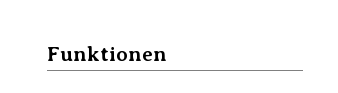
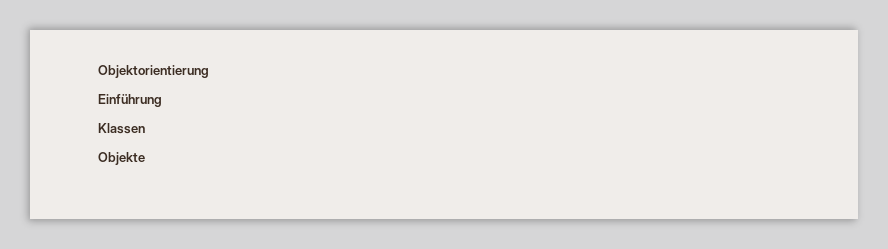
[47,46,167,61] Funktionen -> [98,65,209,78] [98,94,162,107] [98,123,145,134] [98,152,145,165] Objektorientierung // Einführung // Klassen // Objekte

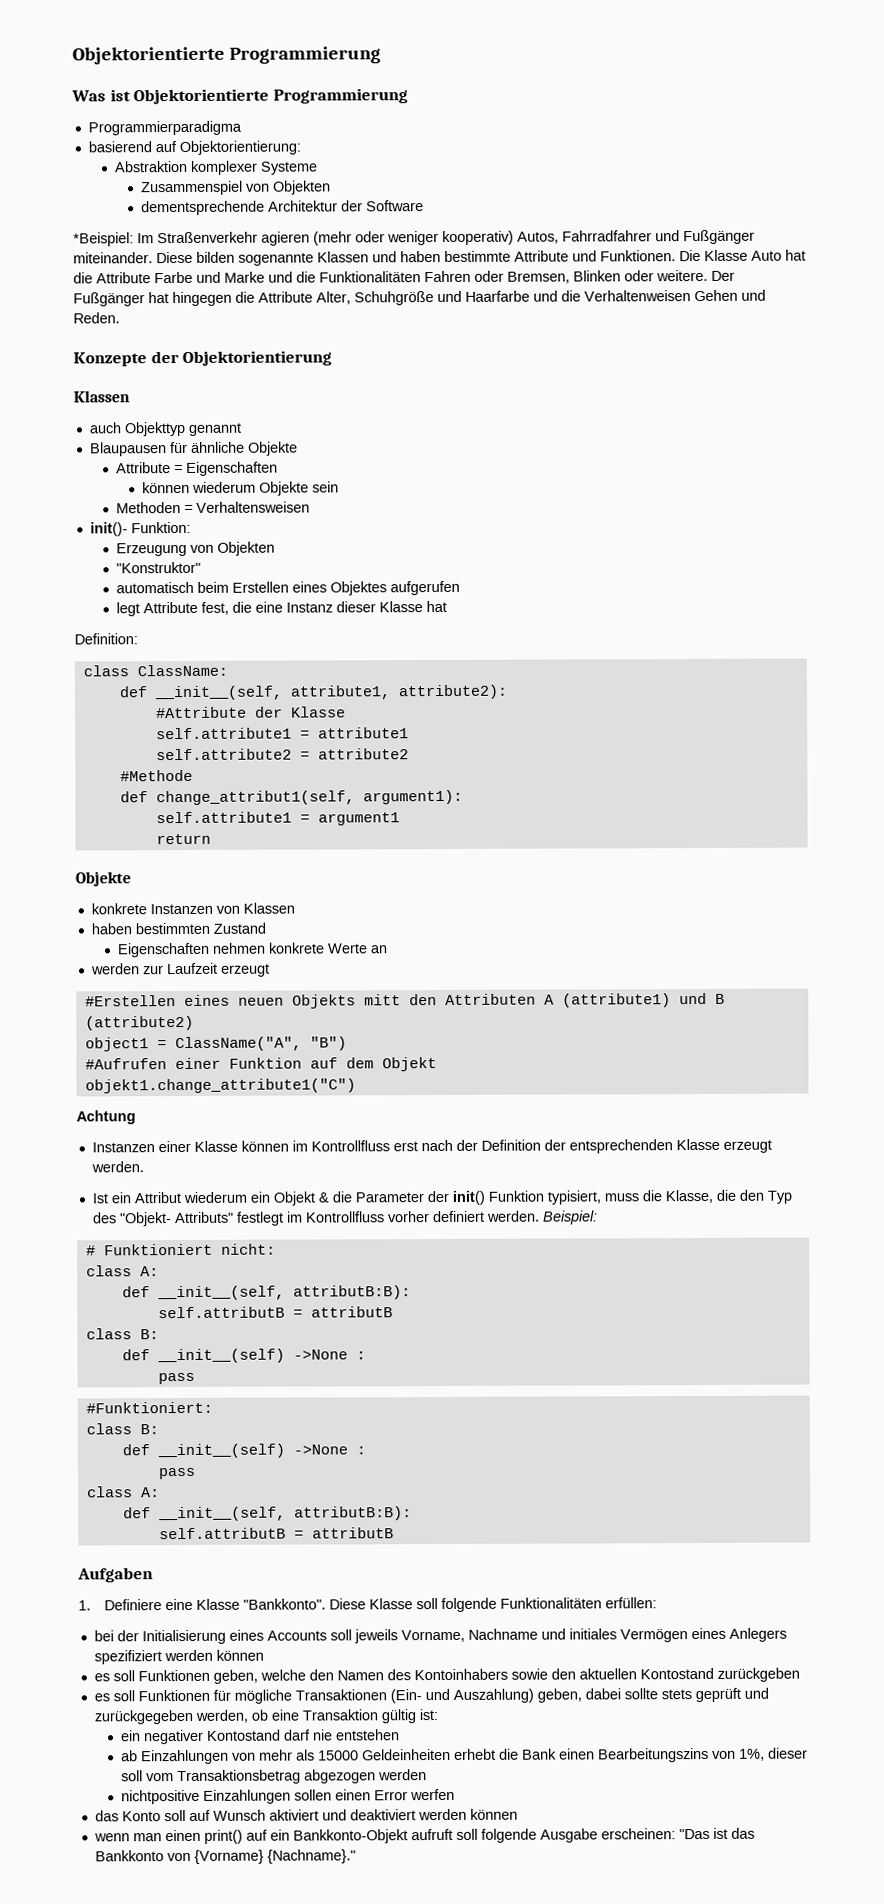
(98, 71) none -> [72,46,381,65] [71,88,408,105] [87,120,242,136] [87,140,301,156] [113,160,318,175] [141,180,332,196] [141,200,425,216] [73,229,755,247] [73,249,806,266] [73,269,735,284] [73,289,766,307] [73,312,120,324] [73,351,179,367] Objektorientierte Programmierung // Was ist Objektorientierte Programmierung // Programmierparadigma // basierend auf Objektorientierung: // Abstraktion komplexer Systeme // Zusammenspiel von Objekten // dementsprechende Architektur der Software // *Beispiel: Im Straßenverkehr agieren (mehr oder weniger kooperativ) Autos, Fahrradfahrer und Fußgänger miteinander. Diese bilden sogenannte Klassen und haben bestimmte Attribute und Funktionen. Die Klasse Auto hat die Attribute Farbe und Marke und die Funktionalitäten Fahren oder Bremsen, Blinken oder weitere. Der Fußgänger hat hingegen die Attribute Alter, Schuhgröße und Haarfarbe und die Verhaltenweisen Gehen und Reden. // Konzepte der
[98,94,162,107] [98,123,145,134] [98,152,145,165] // Einführung // Klassen // Objekte -> [73,390,130,403] [88,421,242,437] [89,441,298,457] [115,461,278,476] [142,481,340,496] [115,501,310,514] [89,521,191,537] [115,541,275,557] [115,561,201,574] [115,580,460,596] [115,600,447,617] [74,633,138,645] [82,664,228,677] [118,684,508,701] [155,706,346,719] [155,727,409,740] [155,748,409,761] [119,769,193,782] [119,789,463,806] [155,811,400,826] [155,833,211,845] [75,871,131,887] [90,902,295,915] [90,922,266,935] [116,942,388,958] [90,962,270,977] [84,992,725,1009] [84,1015,194,1031] [84,1036,347,1052] [84,1057,437,1072] [84,1078,356,1094] [76,1110,136,1125] [91,1138,772,1154] [90,1161,144,1173] [91,1189,792,1206] [91,1210,598,1227] [85,1243,276,1256] [85,1265,159,1277] [121,1285,411,1301] [157,1306,393,1319] [85,1328,159,1340] [121,1348,366,1364] [157,1372,195,1385] [85,1401,213,1414] [85,1423,159,1435] [121,1443,366,1459] [157,1467,196,1480] [86,1486,160,1498] [122,1506,412,1522] [158,1527,394,1540] [77,1567,153,1583] [78,1597,658,1613] [93,1627,787,1645] [93,1649,264,1665] [93,1667,800,1684] [93,1687,769,1704] [93,1709,438,1725] [119,1729,400,1745] [120,1747,808,1765] [120,1769,427,1785] [120,1788,455,1805] [94,1808,518,1822] [93,1827,755,1844] [94,1849,356,1864] // Klassen // auch Objekttyp genannt // Blaupausen für ähnliche Objekte // Attribute = Eigenschaften // können wiederum Objekte sein // Methoden = Verhaltensweisen // init()- Funktion: // Erzeugung von Objekten // "Konstruktor" // automatisch beim Erstellen eines Objektes aufgerufen // legt Attribute fest, die eine Instanz dieser Klasse hat // Definition: // class ClassName: // def __init__(self, attribute1, attribute2): // #Attribute der Klasse // self.attribute1 = attribute1 // self.attribute2 = attribute2 // #Methode // def change_attribut1(self, argument1): // self.attribute1 = argument1 // return // Objekte // konkrete Instanzen von Klassen // haben bestimmten Zustand // Eigenschaften nehmen konkrete Werte an // werden zur Laufzeit erzeugt // #Erstellen eines neuen Objekts mitt den Attributen A (attribute1) und B (attribute2) // object1 = ClassName("A", "B") // #Aufrufen einer Funktion auf dem Objekt // objekt1.change_attribute1("C") // Achtung // Instanzen einer Klasse können im Kontrollfluss erst nach der Definition der entsprechenden Klasse erzeugt werden. // Ist ein Attribut wiederum ein Objekt & die Parameter der init() Funktion typisiert, muss die Klasse, die den Typ des "Objekt- Attributs" festlegt im Kontrollfluss vorher definiert werden. Beispiel: // # Funktioniert nicht: // class A: // def __init__(self, attributB:B): // self.attributB = attributB // class B: // def __init__(self) ->None : // pass // #Funktioniert: // class B: // def __init__(self) ->None : // pass // class A: // def __init__(self, attributB:B): // self.attributB = attributB // Aufgaben // 1. Definiere eine Klasse "Bankkonto". Diese Klasse soll folgende Funktionalitäten erfüllen: // bei der Initialisierung eines Accounts soll jeweils Vorname, Nachname und initiales Vermögen eines Anlegers spezifiziert werden können // es soll Funktionen geben, welche den Namen des Kontoinhabers sowie den aktuellen Kontostand zurückgeben // es soll Funktionen für mögliche Transaktionen (Ein- und Auszahlung) geben, dabei sollte stets geprüft und zurückgegeben werden, ob eine Transaktion gültig ist: // ein negativer Kontostand darf nie entstehen // ab Einzahlungen von mehr als 15000 Geldeinheiten erhebt die Bank einen Bearbeitungszins von 1%, dieser soll vom Transaktionsbetrag abgezogen werden // nichtpositive Einzahlungen sollen einen Error werfen // das Konto soll auf Wunsch aktiviert und deaktiviert werden können // wenn man einen print() auf ein Bankkonto-Objekt aufruft soll folgende Ausgabe erscheinen: "Das ist das Bankkonto von {Vorname} {Nachname}."

